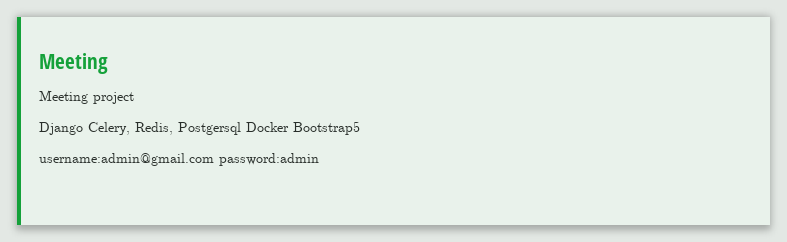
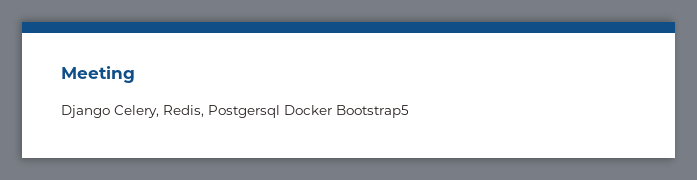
[39,53,108,74] [39,90,134,104] Meeting // Meeting project -> [61,66,135,83] Meeting
[39,153,319,166] // username:admin@gmail.com password:admin -> (409, 111) none

